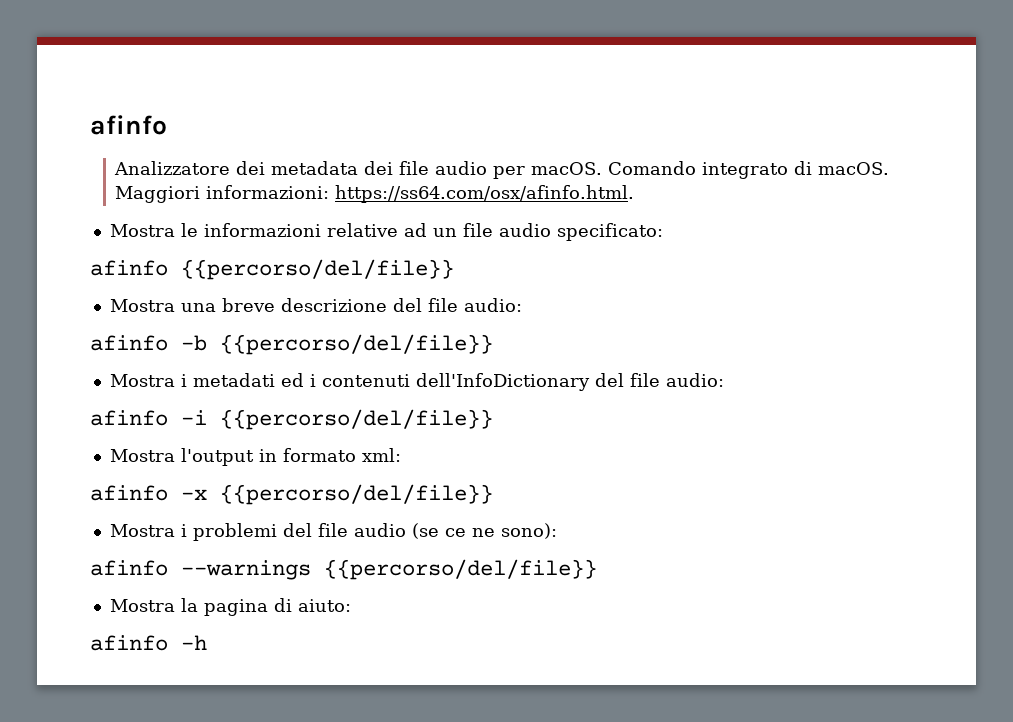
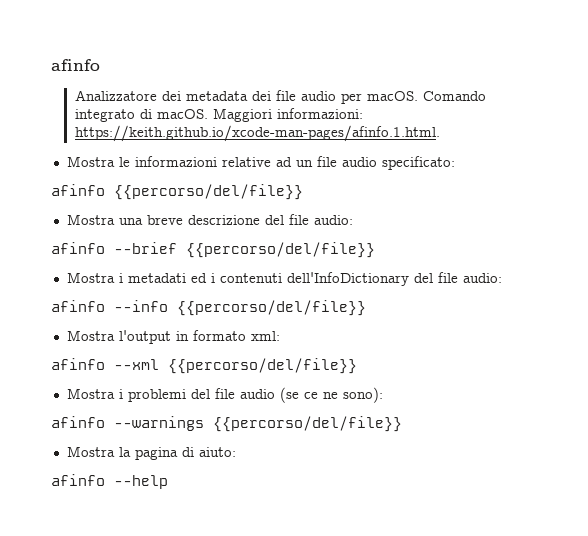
[335,185,635,203] https://ss64.com/osx/afinfo.html. -> [74,125,440,142] https://keith.github.io/xcode-man-pages/afinfo.1.html.
[181,335,207,351] -b -> [114,242,177,254] --brief
[181,410,207,425] -i -> [114,300,168,312] --info
[181,489,207,500] -x -> [114,359,159,370] --xml
[181,635,207,650] -h -> [114,475,168,489] --help

